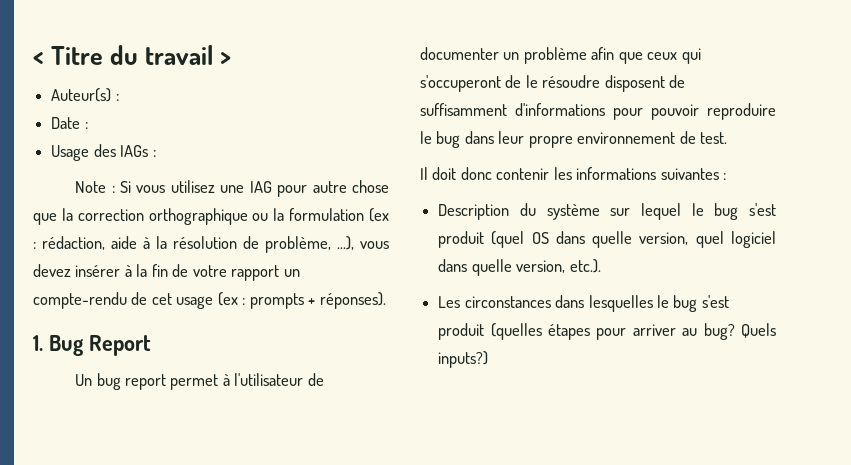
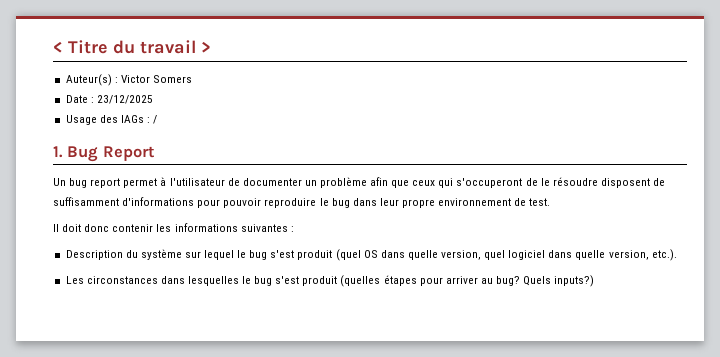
(119, 97) none -> [120,75,192,83] Victor Somers
(88, 125) none -> [96,95,153,104] 23/12/2025
[75,180,389,197] [33,208,389,225] [33,236,389,253] [33,264,300,281] [33,292,386,309] // Note : Si vous utilisez une IAG pour autre chose que la correction orthographique ou la formulation (ex : rédaction, aide à la résolution de problème, ...), vous devez insérer à la fin de votre rapport un compte-rendu de cet usage (ex : prompts + réponses). -> [153,115,158,124] /

